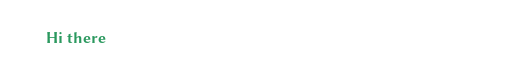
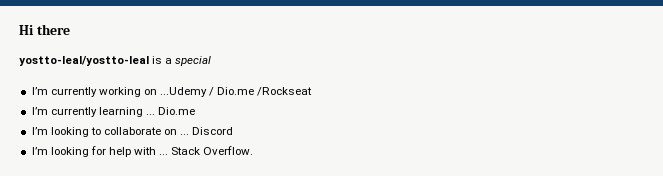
(107, 37) none -> [19,56,212,66] [31,87,313,97] [31,107,196,117] [31,127,234,137] [31,146,254,157] // yostto-leal/yostto-leal is a special // I’m currently working on ...Udemy / Dio.me /Rockseat // I’m currently learning ... Dio.me // I’m looking to collaborate on ... Discord // I’m looking for help with ... Stack Overflow.

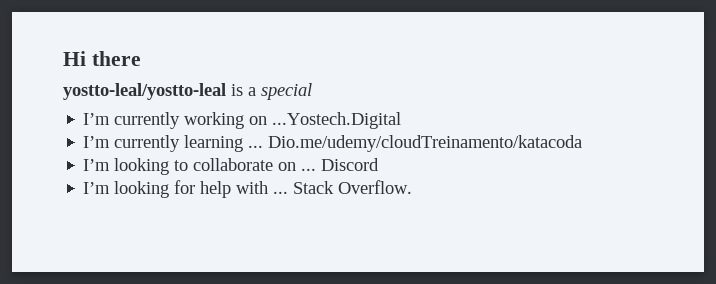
[160,87,313,97] ...Udemy / Dio.me /Rockseat -> [272,112,402,129] ...Yostech.Digital
[158,107,196,115] Dio.me -> [268,135,583,152] Dio.me/udemy/cloudTreinamento/katacoda

